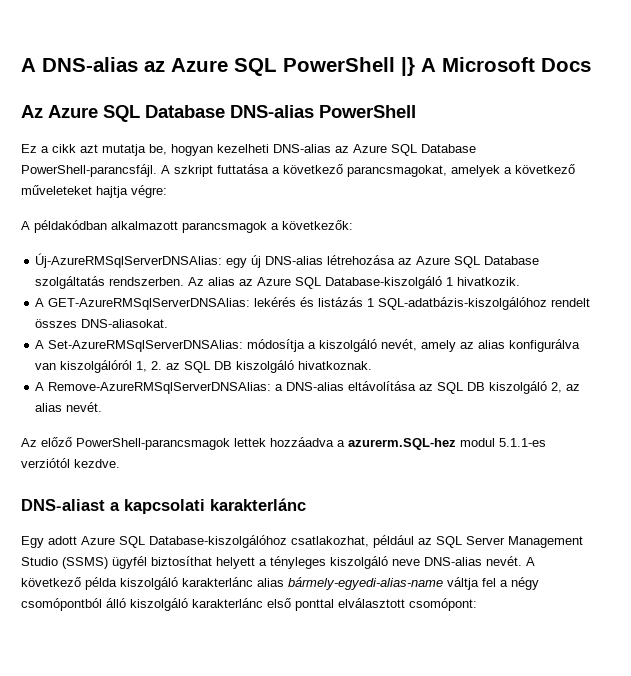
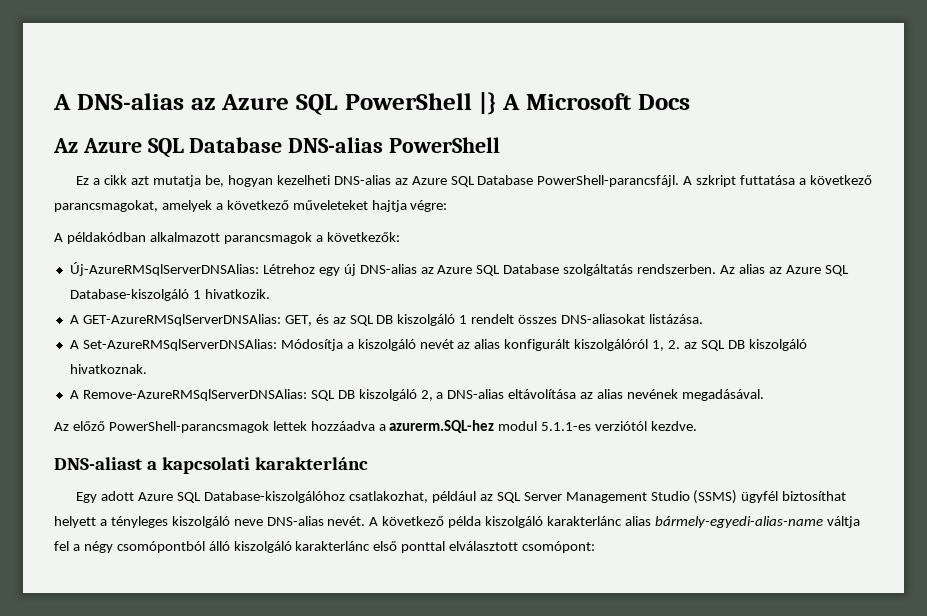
(223, 260) none -> [262,264,315,274] Létrehoz
[327,255,396,265] létrehozása -> (417, 269) none
[254,297,591,310] [35,319,169,328] lekérés és listázás 1 SQL-adatbázis-kiszolgálóhoz rendelt összes DNS-aliasokat. -> [284,314,703,326] GET, és az SQL DB kiszolgáló 1 rendelt összes DNS-aliasokat listázása.
[247,339,306,352] módosítja -> [280,339,343,351] Módosítja
[381,339,581,352] [35,363,57,370] nevét, amely az alias konfigurálva van -> [419,339,571,351] nevét az alias konfigurált
[275,381,581,394] [35,402,103,412] a DNS-alias eltávolítása az SQL DB kiszolgáló 2, az alias nevét. -> [310,389,764,401] SQL DB kiszolgáló 2, a DNS-alias eltávolítása az alias nevének megadásával.

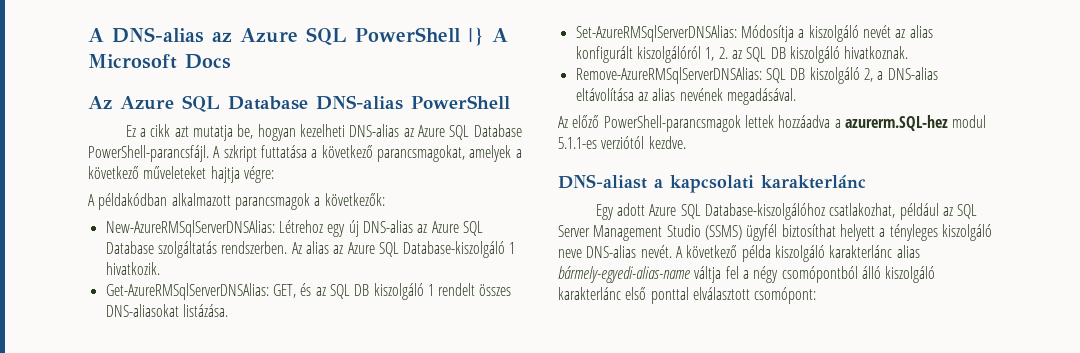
[69,262,259,276] Új-AzureRMSqlServerDNSAlias: -> [105,220,275,237] New-AzureRMSqlServerDNSAlias:
[69,314,281,326] A GET-AzureRMSqlServerDNSAlias: -> [105,283,269,300] Get-AzureRMSqlServerDNSAlias:
[69,340,79,349] A -> (228, 310) none
[69,390,79,399] A -> (909, 52) none

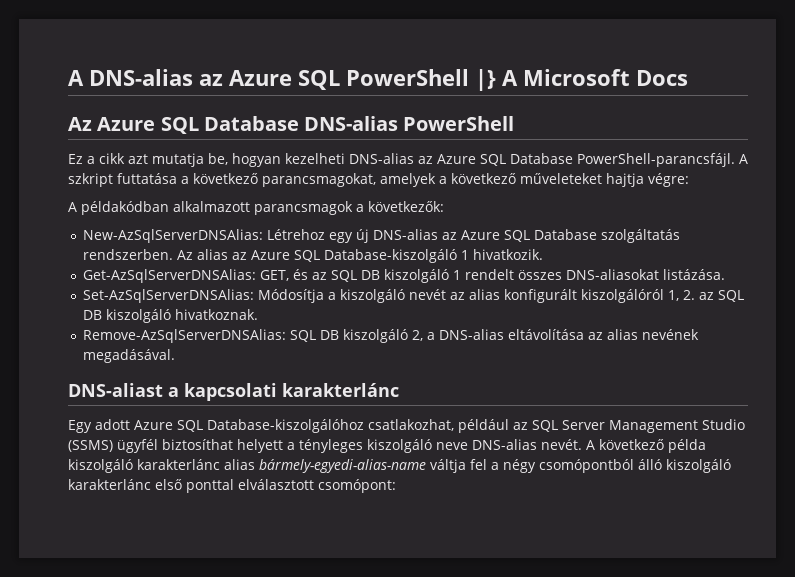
[105,220,275,237] New-AzureRMSqlServerDNSAlias: -> [83,229,264,243] New-AzSqlServerDNSAlias:
[105,283,269,300] Get-AzureRMSqlServerDNSAlias: -> [83,269,257,283] Get-AzSqlServerDNSAlias:
[575,25,737,42] Set-AzureRMSqlServerDNSAlias: -> [83,289,255,303] Set-AzSqlServerDNSAlias:
[575,67,762,84] Remove-AzureRMSqlServerDNSAlias: -> [83,329,287,343] Remove-AzSqlServerDNSAlias:
[558,115,987,132] [558,136,686,149] // Az előző PowerShell-parancsmagok lettek hozzáadva a azurerm.SQL-hez modul 5.1.1-es verziótól kezdve. -> (176, 356) none

